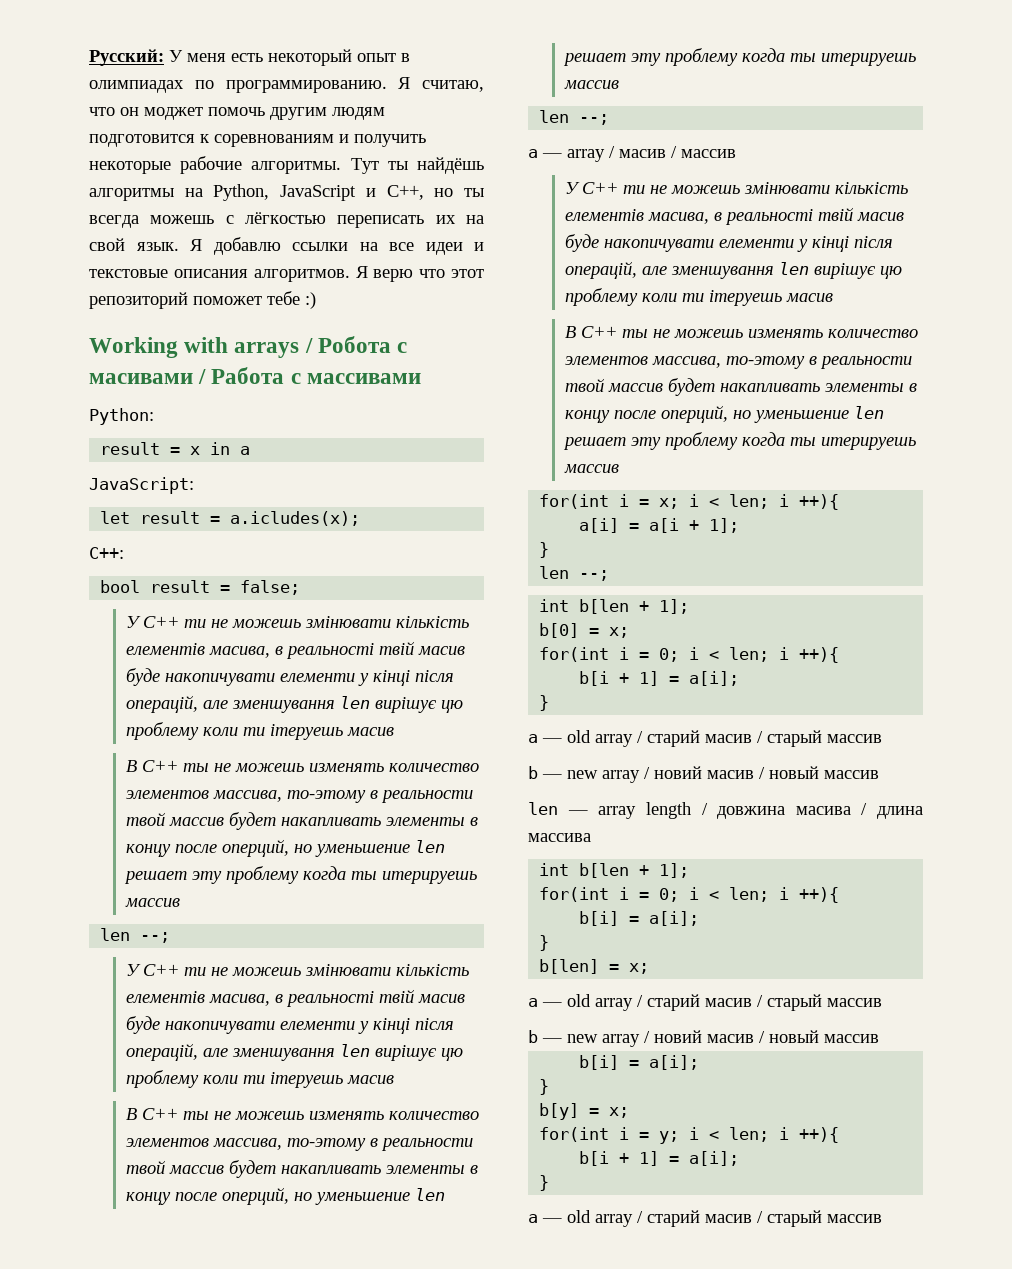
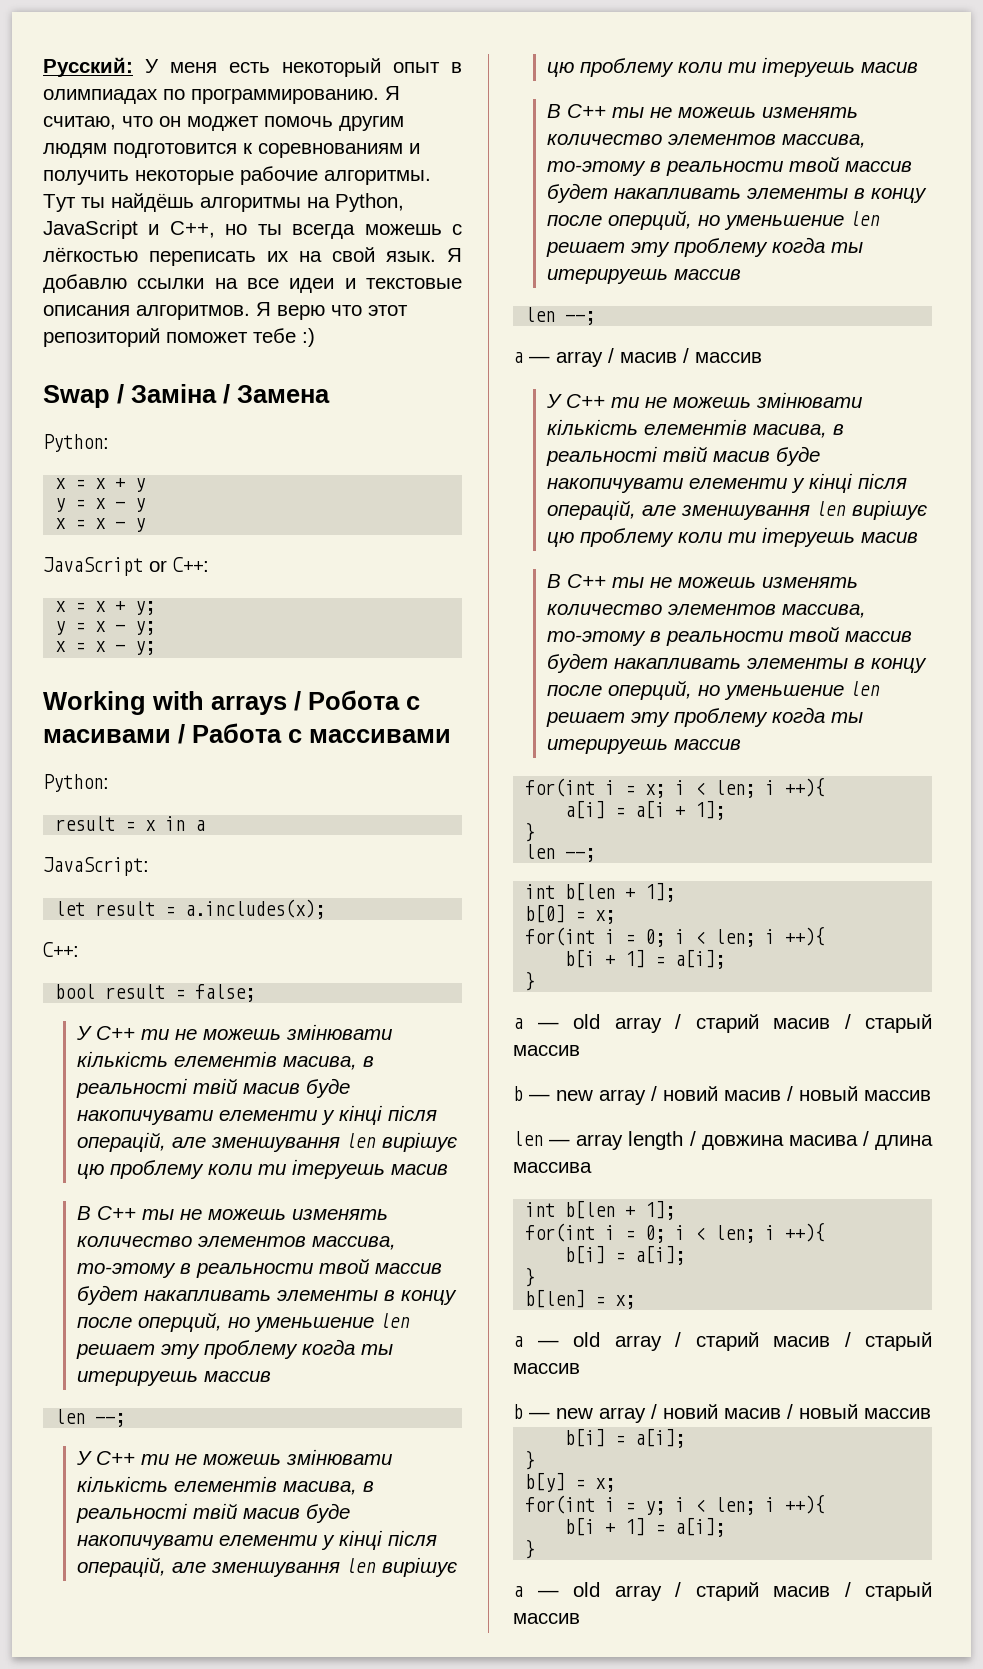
(316, 300) none -> [43,384,330,408] [43,434,109,452] [55,478,146,492] [55,498,146,512] [55,518,146,532] [43,557,209,576] [55,601,156,615] [55,621,156,635] [55,641,156,655] // Swap / Заміна / Замена // Python: // x = x + y // y = x - y // x = x - y // JavaScript or C++: // x = x + y; // y = x - y; // x = x - y;
[230,511,361,526] a.icludes(x); -> [185,899,326,919] a.includes(x);

